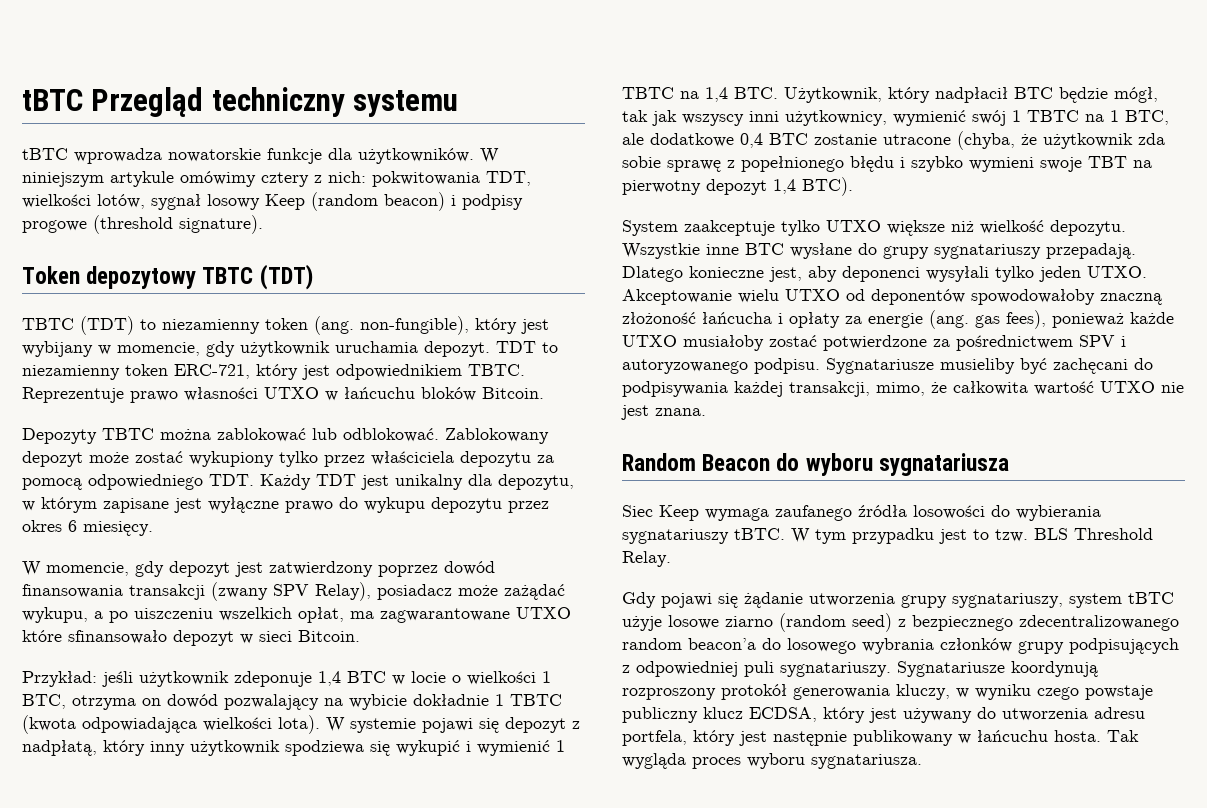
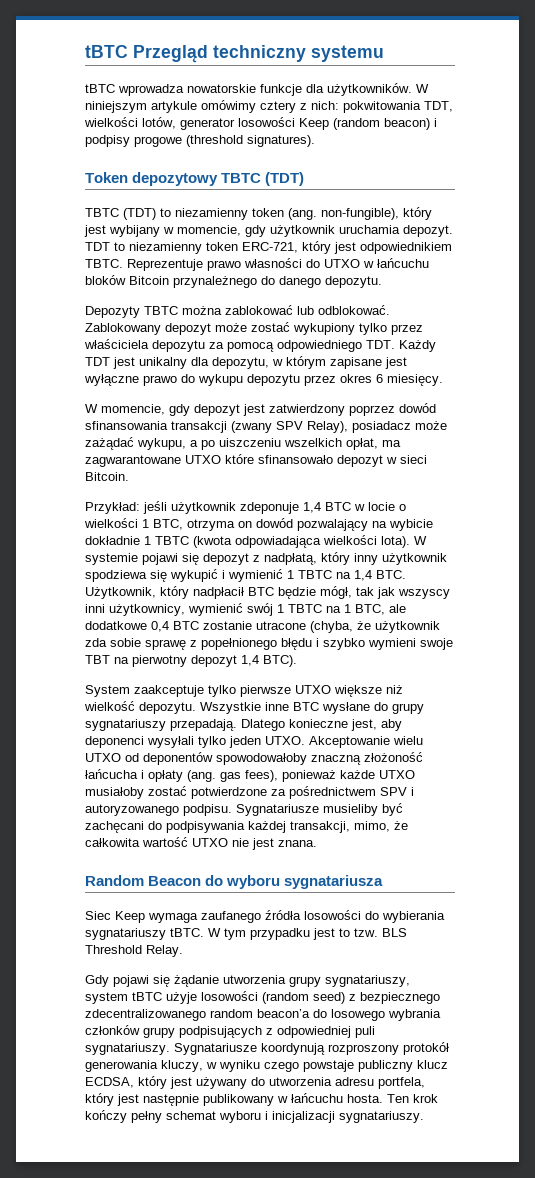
[151,194,260,210] sygnał losowy -> [180,117,295,130] generator losowości
[179,215,263,234] signature). -> [247,135,315,147] signatures).
(258, 394) none -> [306,259,320,268] do
[482,387,544,399] Bitcoin. -> [129,276,382,288] Bitcoin przynależnego do danego depozytu.
[22,584,123,598] finansowania -> [85,421,168,430] sfinansowania
(820, 228) none -> [240,685,291,697] pierwsze
[845,313,923,328] za energie -> (183, 776) none
[668,615,773,629] losowe ziarno -> [201,991,258,1001] losowości
[1107,730,1139,742] [622,753,922,769] Tak wygląda proces wyboru sygnatariusza. -> [387,1094,438,1103] [85,1110,424,1123] Ten krok kończy pełny schemat wyboru i inicjalizacji sygnatariuszy.

